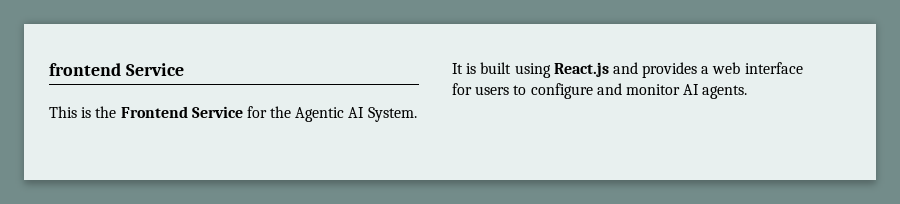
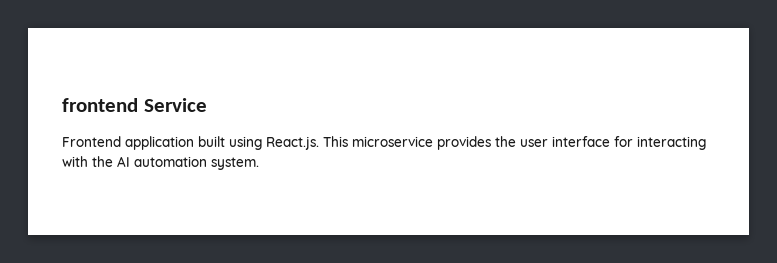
[49,106,417,122] [452,62,803,78] [452,83,748,99] This is the Frontend Service for the Agentic AI System. It is built using React.js and provides a web interface for users to configure and monitor AI agents. -> [62,136,706,150] [62,156,259,170] Frontend application built using React.js. This microservice provides the user interface for interacting with the AI automation system.

